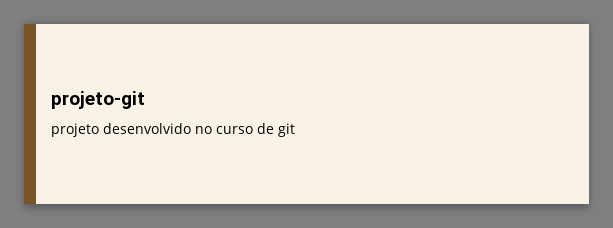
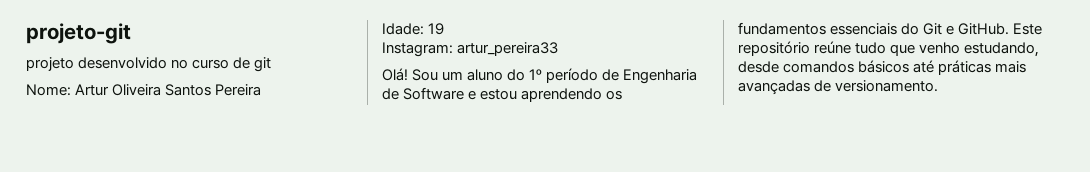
(295, 130) none -> [26,84,262,96] [382,23,445,35] [382,42,559,57] [382,68,698,84] [382,87,623,102] [738,22,1043,35] [738,41,1040,57] [738,60,1027,75] [738,80,939,95] // Nome: Artur Oliveira Santos Pereira // Idade: 19 // Instagram: artur_pereira33 // Olá! Sou um aluno do 1º período de Engenharia de Software e estou aprendendo os fundamentos essenciais do Git e GitHub. Este repositório reúne tudo que venho estudando, desde comandos básicos até práticas mais avançadas de versionamento.

